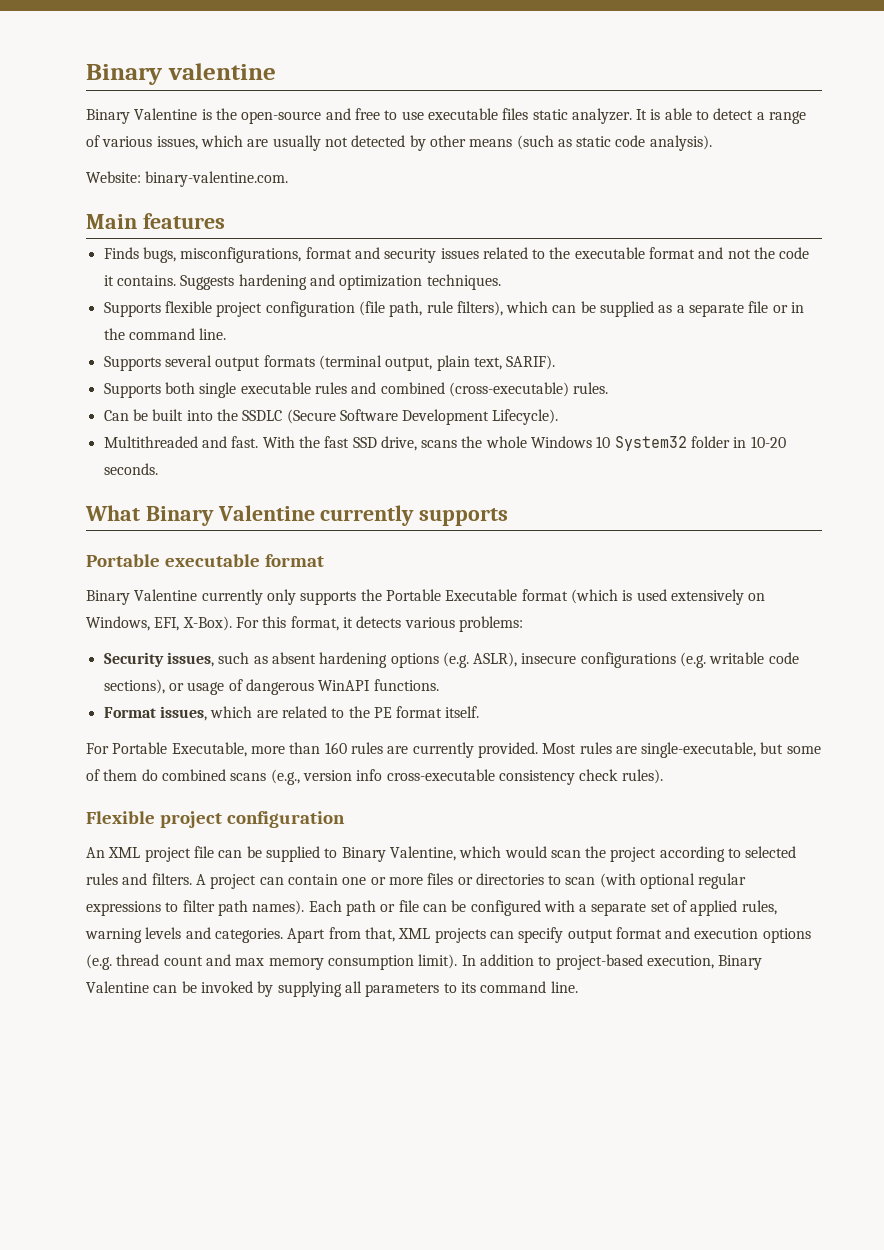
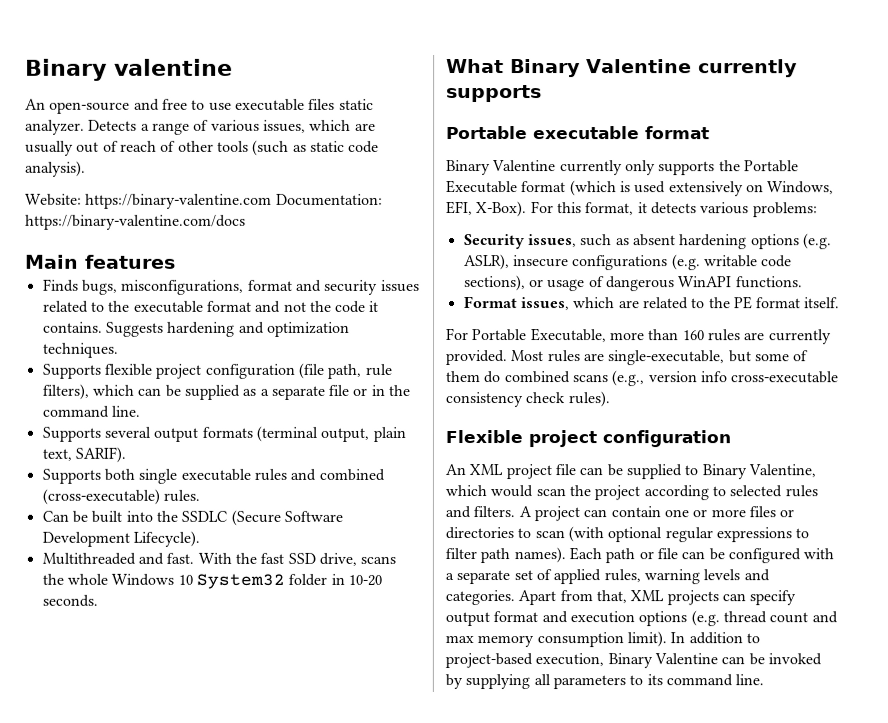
[86,108,237,124] Binary Valentine is the -> [25,98,46,110] An
[636,108,754,120] It is able to detect -> [88,119,138,131] Detects
[324,135,513,151] not detected by other means -> [76,140,249,153] out of reach of other tools
[145,171,289,187] binary-valentine.com. -> [85,193,383,209] [25,214,246,230] https://binary-valentine.com Documentation: https://binary-valentine.com/docs

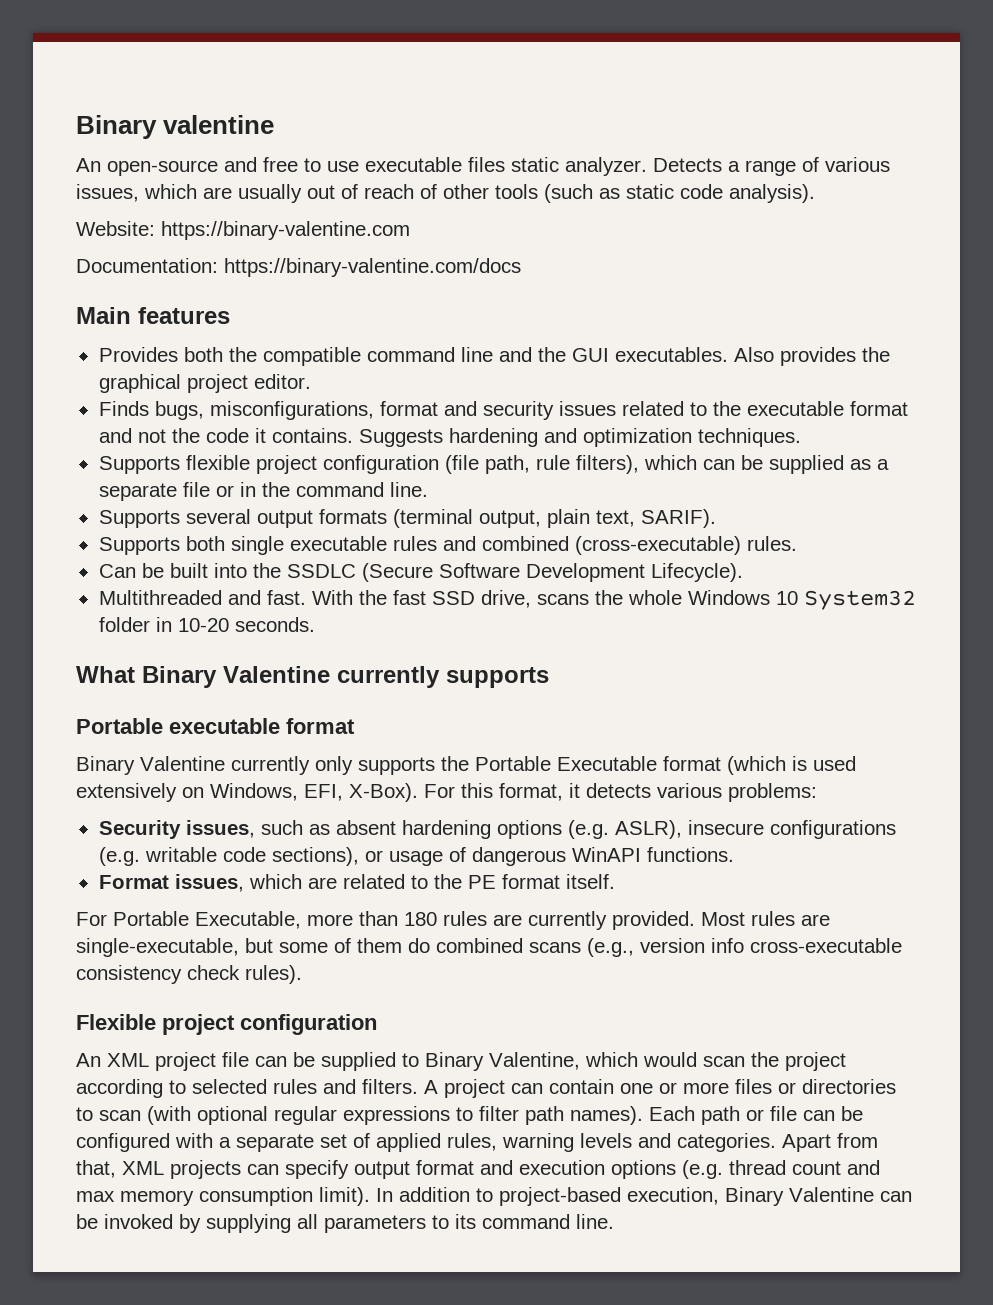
(273, 201) none -> (410, 230) //
(176, 261) none -> [98,347,890,366] [98,374,311,393] // Provides both the compatible command line and the GUI executables. Also provides the graphical project editor.
[682,330,705,341] 160 -> [404,912,437,926] 180

